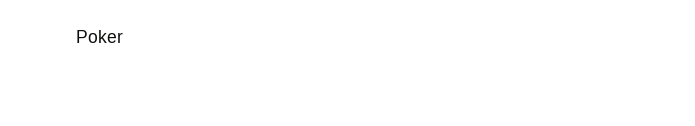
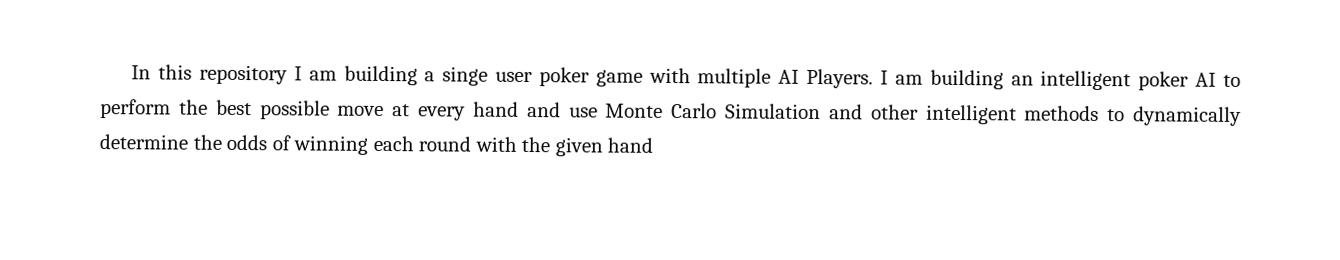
[76,30,123,43] Poker -> [131,64,1242,91] [100,99,1243,126] [99,134,654,157] In this repository I am building a singe user poker game with multiple AI Players. I am building an intelligent poker AI to perform the best possible move at every hand and use Monte Carlo Simulation and other intelligent methods to dynamically determine the odds of winning each round with the given hand

